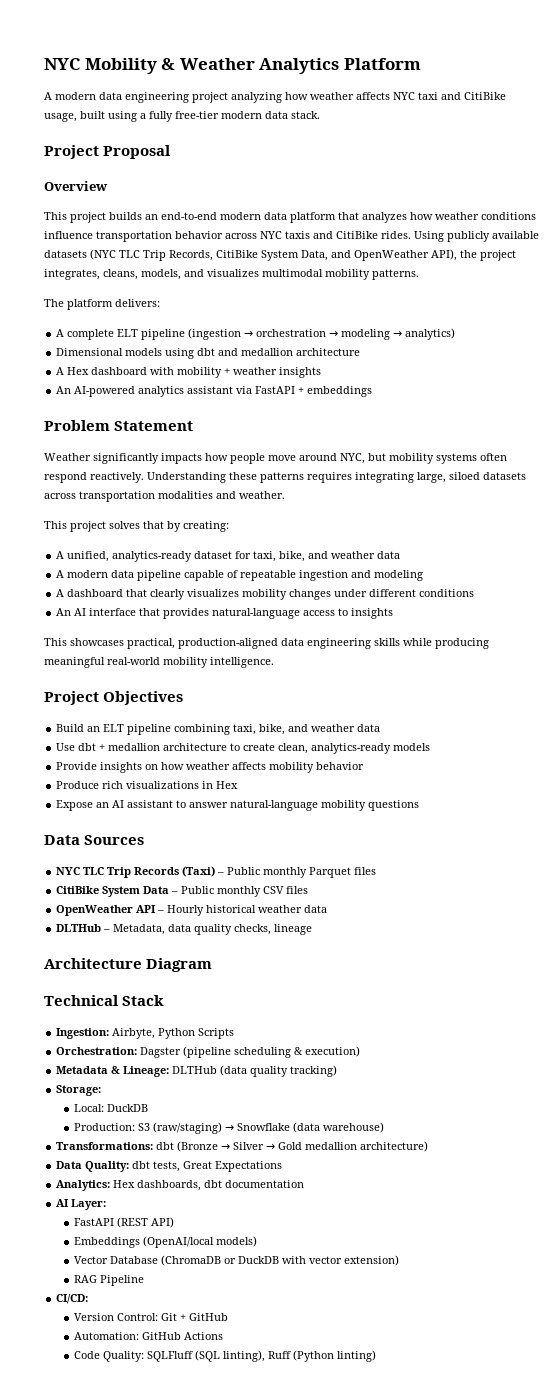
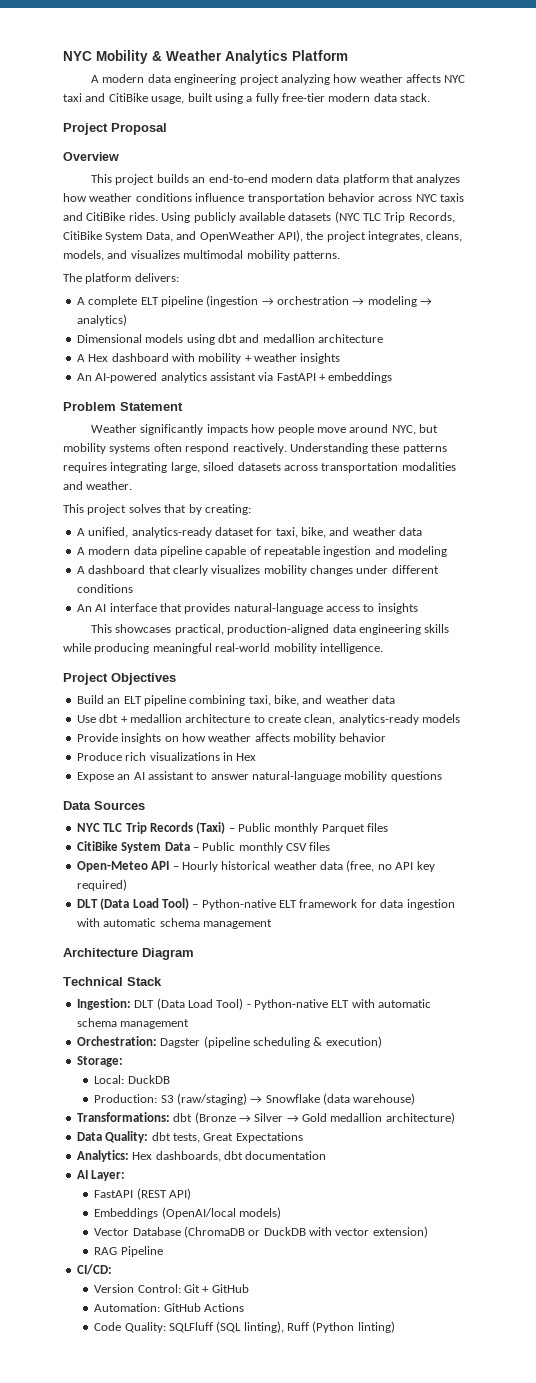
[56,905,134,916] OpenWeather -> [76,861,148,872] Open-Meteo
[56,924,313,935] // DLTHub – Metadata, data quality checks, lineage -> [346,860,435,872] [76,879,127,891] [76,898,455,910] [76,918,272,929] (free, no API key required) // DLT (Data Load Tool) – Python-native ELT framework for data ingestion with automatic schema management
[112,1028,235,1039] Airbyte, Python Scripts -> [134,998,432,1010] [76,1018,190,1029] DLT (Data Load Tool) - Python-native ELT with automatic schema management
[56,1065,338,1077] // Metadata & Lineage: DLTHub (data quality tracking) -> (382, 1042) none

